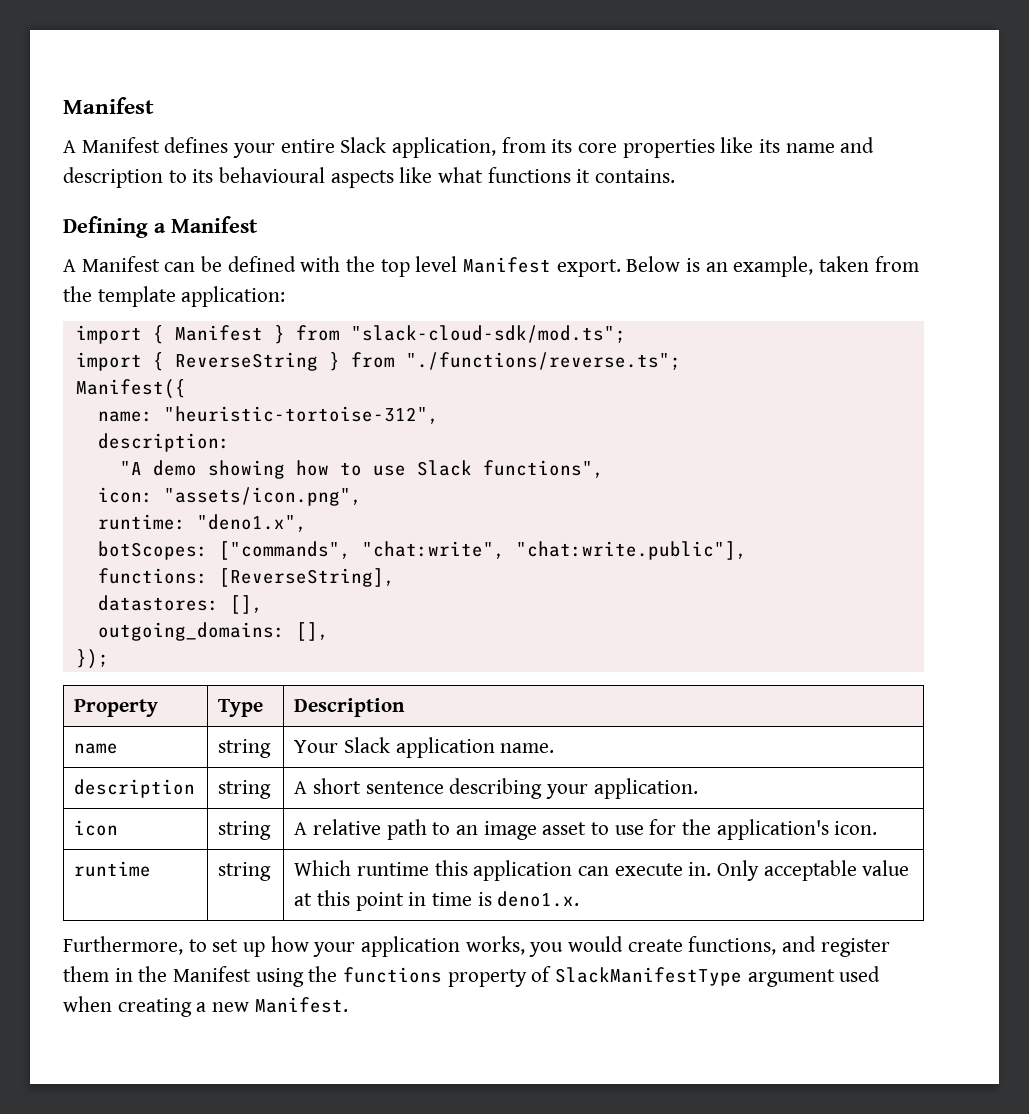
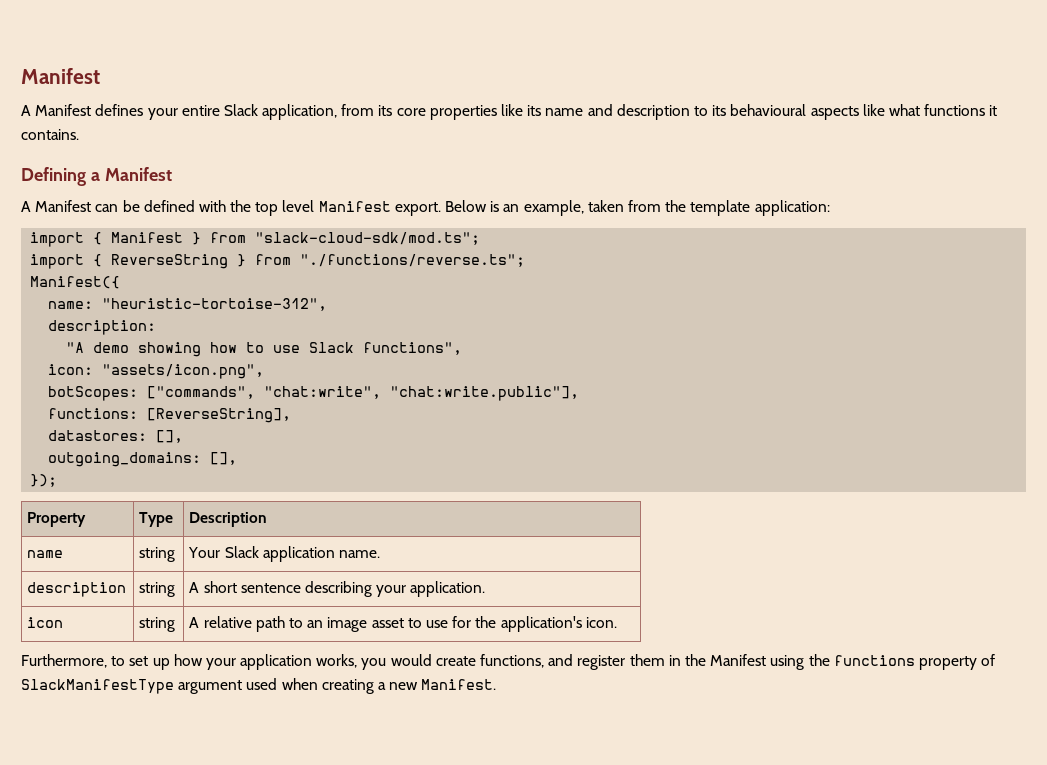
[97,514,307,532] // runtime: "deno1.x", -> (265, 371) none
[74,861,152,877] [218,862,272,881] [294,860,910,881] [294,890,580,911] // runtime | string | Which runtime this application can execute in. Only acceptable value at this point in time is deno1.x. -> (617, 622) none

